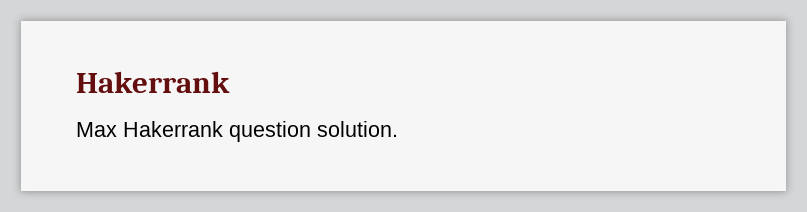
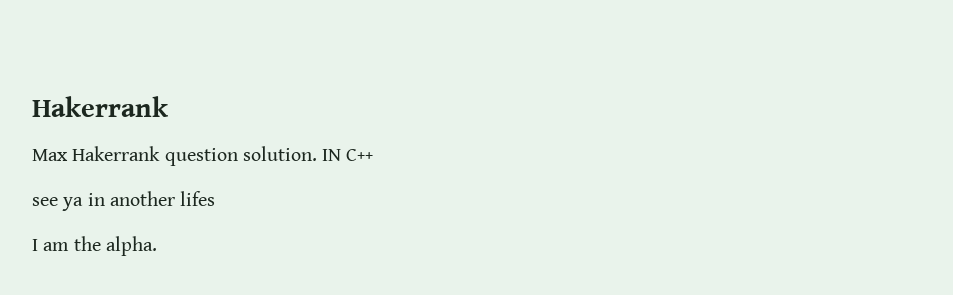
(398, 129) none -> [322,149,374,161] [32,191,216,211] [32,236,157,256] IN C++ // see ya in another lifes // I am the alpha.

